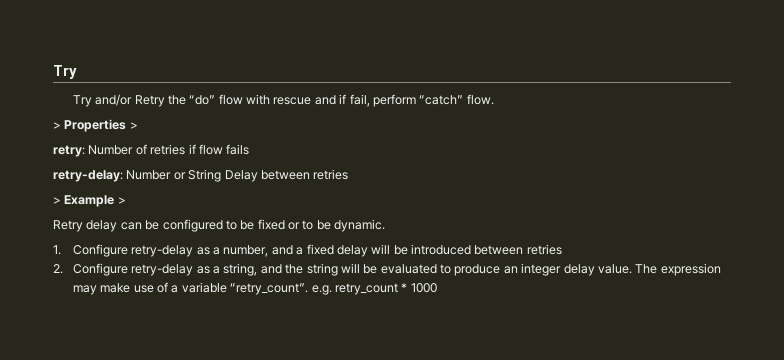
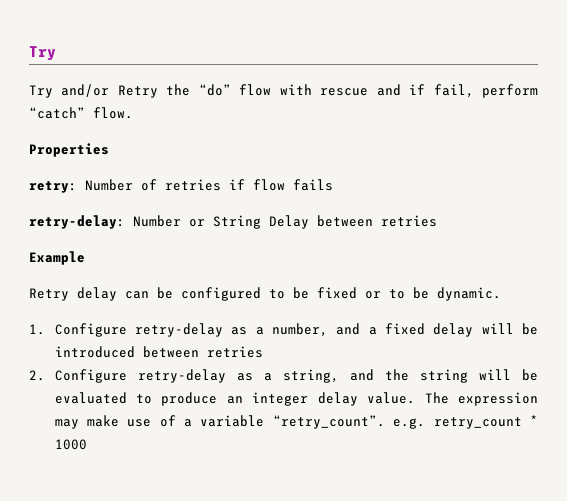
[53,122,61,129] > -> (133, 113) none
[129,122,138,129] > -> (109, 150) none
[53,197,61,204] > -> (437, 221) none
[117,197,126,204] > -> (85, 258) none

